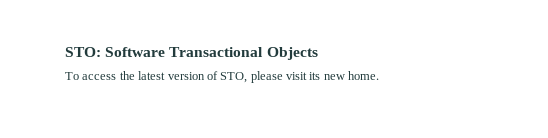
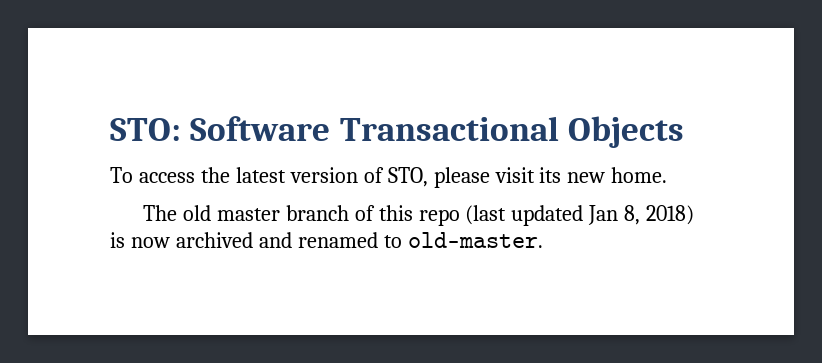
(380, 75) none -> [142,205,695,226] [110,232,543,248] // The old master branch of this repo (last updated Jan 8, 2018) is now archived and renamed to old-master.

